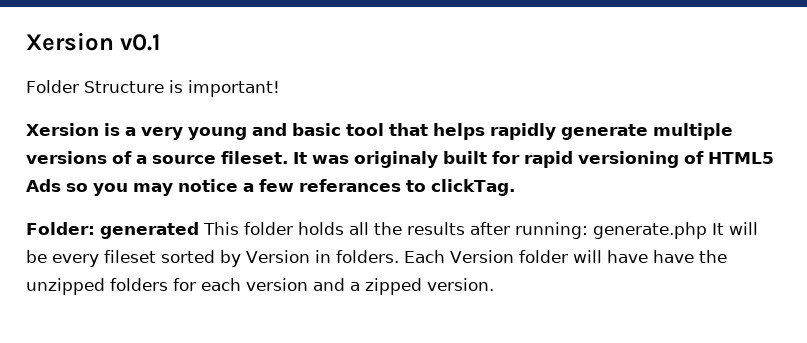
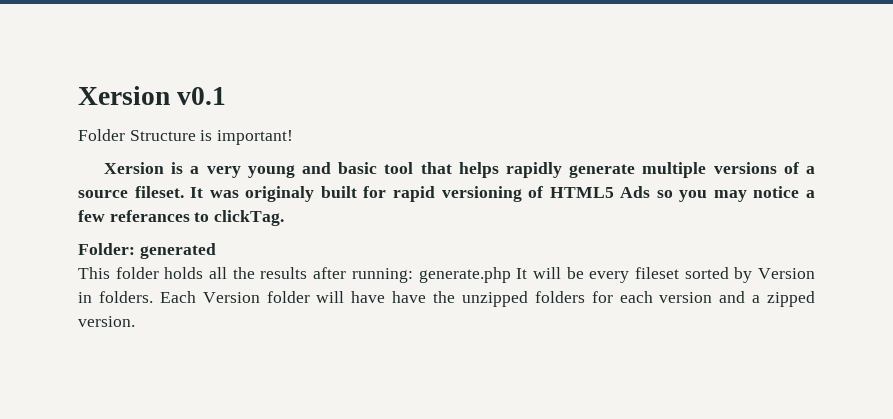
(199, 230) none -> (216, 251) //

